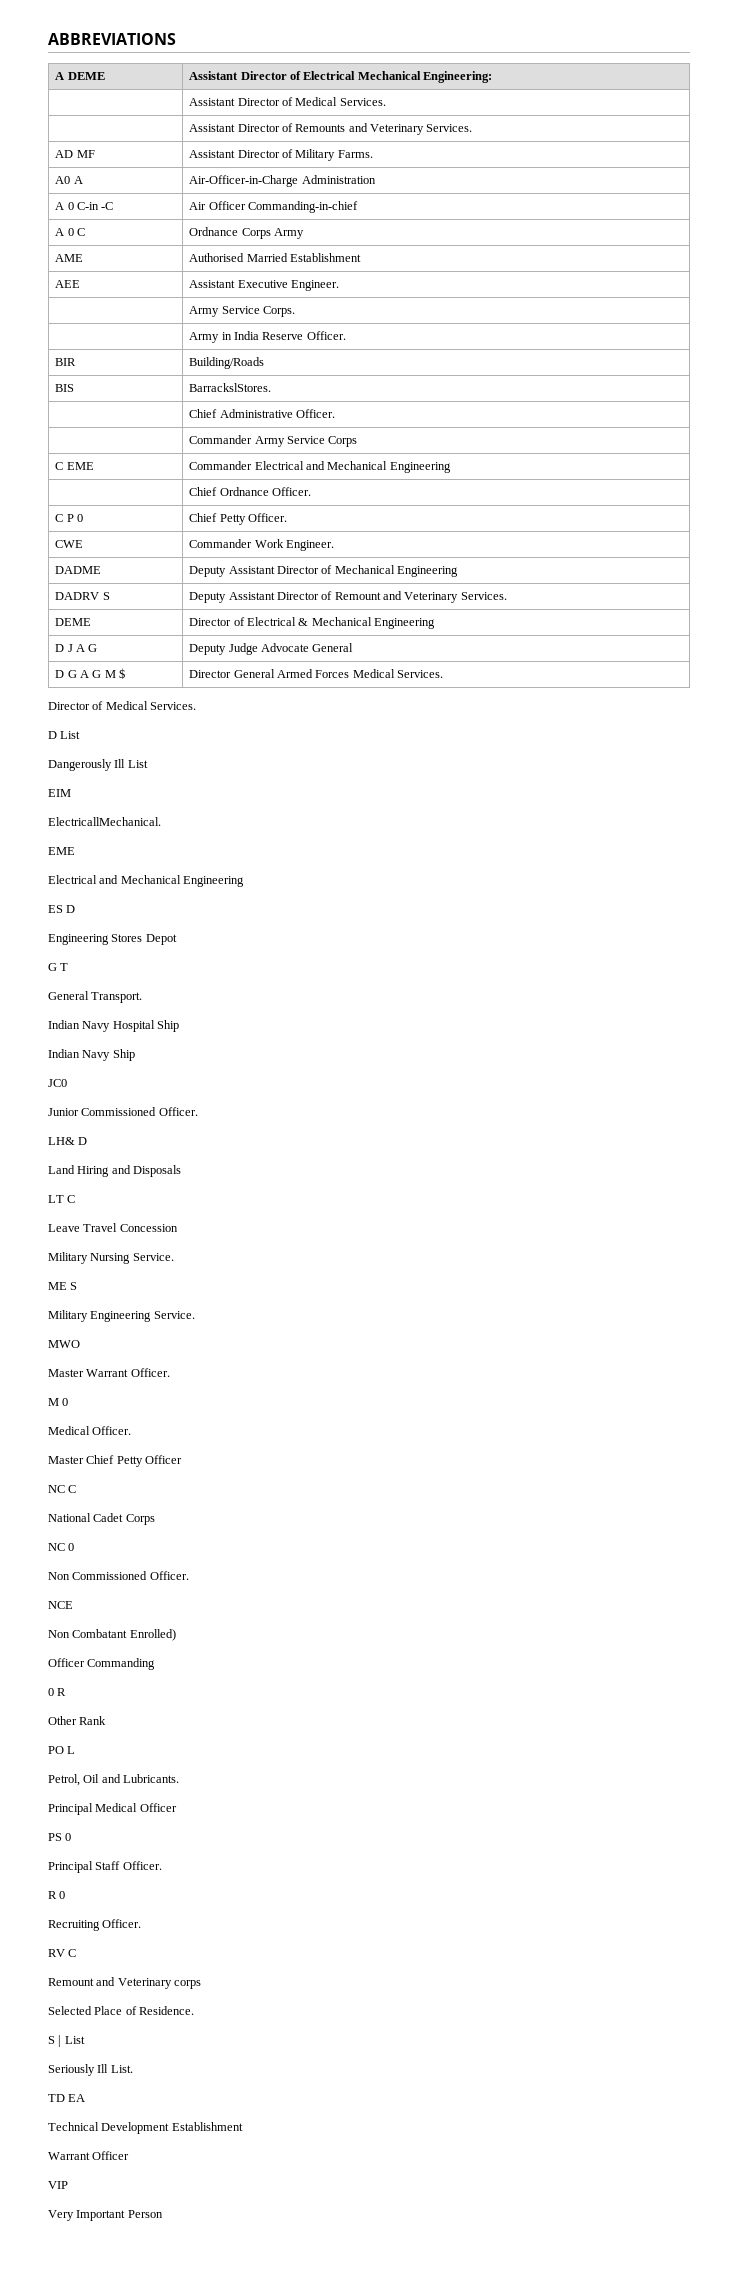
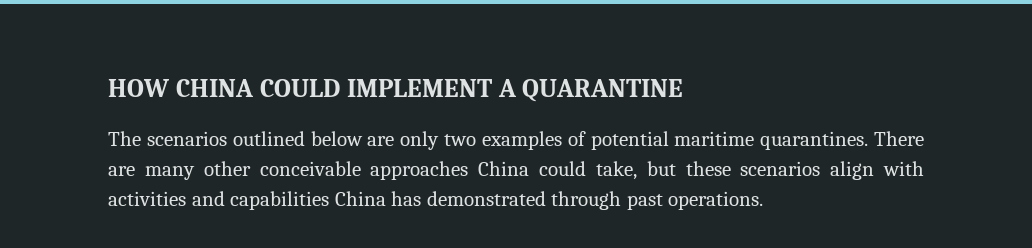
[48,33,176,45] [55,72,105,80] [189,71,493,83] [189,97,386,106] [189,123,473,135] [55,150,95,158] [189,149,373,161] [55,176,83,184] [189,175,376,187] [55,202,114,210] [189,201,358,213] [55,228,85,236] [189,227,304,239] [55,254,84,262] [189,253,361,262] [55,280,81,288] [189,280,339,291] [189,306,295,317] [189,331,346,343] [55,358,77,366] [189,357,265,369] [55,384,75,392] [189,383,272,392] [189,409,335,418] [189,435,358,447] [55,462,94,470] [189,461,451,473] [189,487,311,496] [55,514,83,522] [189,513,287,525] [55,540,84,548] [189,539,334,551] [55,566,102,574] [189,565,459,577] [55,592,110,600] [189,591,507,603] [55,618,92,626] [189,617,436,629] [55,644,98,652] [189,643,354,655] [55,668,126,679] [189,669,444,678] [48,701,197,710] [48,731,81,739] [48,759,148,771] [48,789,71,797] [48,817,161,826] [48,847,75,855] [48,875,245,887] [48,905,76,913] [48,934,177,945] [48,963,69,971] [48,991,143,1003] [48,1020,180,1032] [48,1049,135,1061] [48,1079,67,1087] [48,1107,198,1116] [48,1137,88,1145] [48,1165,182,1177] [48,1195,76,1203] [48,1223,178,1232] [48,1252,174,1264] [48,1282,78,1290] [48,1310,195,1322] [48,1340,80,1348] [48,1368,170,1377] [48,1398,69,1406] [48,1426,132,1435] [48,1455,183,1467] [48,1485,77,1493] [48,1513,155,1525] [48,1543,75,1551] [48,1571,189,1580] [48,1601,73,1609] [48,1629,176,1641] [48,1658,156,1670] [48,1688,67,1696] [48,1716,107,1725] [48,1746,76,1754] [48,1774,180,1786] [48,1803,177,1815] [48,1833,72,1841] [48,1861,162,1873] [48,1891,66,1899] [48,1919,142,1931] [48,1949,77,1957] [48,1977,202,1989] [48,2006,195,2015] [48,2035,85,2047] [48,2064,133,2076] [48,2094,86,2102] [48,2122,243,2134] [48,2151,130,2160] [48,2181,68,2189] [48,2210,163,2221] ABBREVIATIONS // A DEME | Assistant Director of Electrical Mechanical Engineering: // | Assistant Director of Medical Services. // | Assistant Director of Remounts and Veterinary Services. // AD MF | Assistant Director of Military Farms. // A0 A | Air-Officer-in-Charge Administration // A 0 C-in -C | Air Officer Commanding-in-chief // A 0 C | Ordnance Corps Army // AME | Authorised Married Establishment // AEE | Assistant Executive Engineer. // | Army Service Corps. // | Army in India Reserve Officer. // BIR | Building/Roads // BIS | BarrackslStores. // | Chief Administrative Officer. // | Commander Army Service Corps // C EME | Commander Electrical and Mechanical Engineering // | Chief Ordnance Officer. // C P 0 | Chief Petty Officer. // CWE | Commander Work Engineer. // DADME | Deputy Assistant Director of Mechanical Engineering // DADRV S | Deputy Assistant Director of Remount and Veterinary Services. // DEME | Director of Electrical & Mechanical Engineering // D J A G | Deputy Judge Advocate General // D G A G M $ | Director General Armed Forces Medical Services. // Director of Medical Services. // D List // Dangerously Ill List // EIM // ElectricallMechanical. // EME // Electrical and Mechanical Engineering // ES D // Engineering Stores Depot // G T // General Transport. // Indian Navy Hospital Ship // Indian Navy Ship // JC0 // Junior Commissioned Officer. // LH& D // Land Hiring and Disposals // LT C // Leave Travel Concession // Military Nursing Service. // ME S // Military Engineering Service. // MWO // Master Warrant Officer. // M 0 // Medical Officer. // Master Chief Petty Officer // NC C // National Cadet Corps // NC 0 // Non Commissioned Officer. // NCE // Non Combatant Enrolled) // Officer Commanding // 0 R // Other Rank // PO L // Petrol, Oil and Lubricants. // Principal Medical Officer // PS 0 // Principal Staff Officer. // R 0 // Recruiting Officer. // RV C // Remount and Veterinary corps // Selected Place of Residence. // S | List // Seriously Ill List. // TD EA // Technical Development Establishment // Warrant Officer // VIP // Very Important Person -> [108,79,684,102] [108,131,925,150] [108,161,925,180] [108,191,764,210] HOW CHINA COULD IMPLEMENT A QUARANTINE // The scenarios outlined below are only two examples of potential maritime quarantines. There are many other conceivable approaches China could take, but these scenarios align with activities and capabilities China has demonstrated through past operations.

